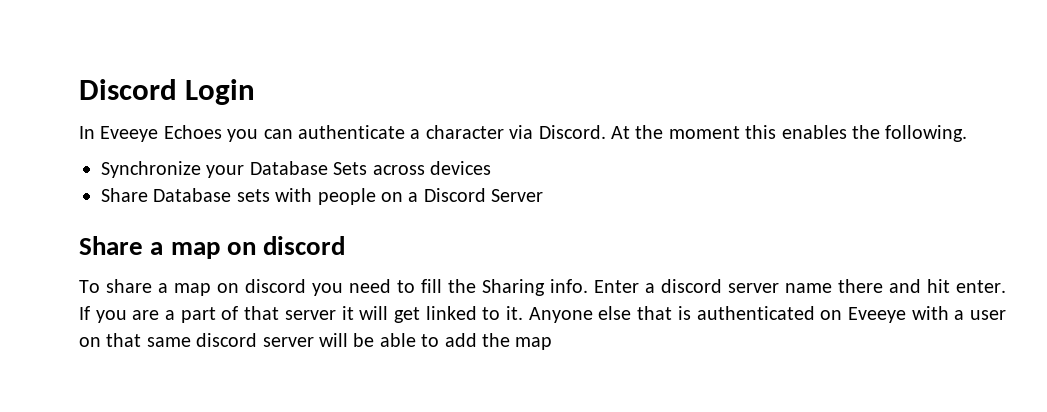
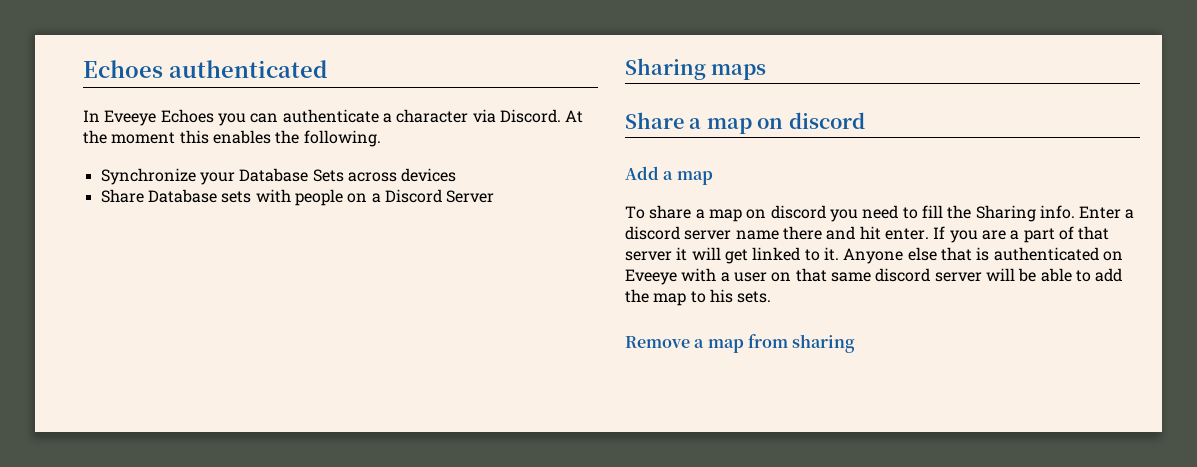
[79,79,256,105] Discord Login -> [83,60,327,78] Echoes authenticated
(544, 195) none -> [625,58,767,80] // Sharing maps
(346, 245) none -> [625,166,713,185] // Add a map
(553, 343) none -> [690,289,772,303] [625,334,856,353] to his sets. // Remove a map from sharing

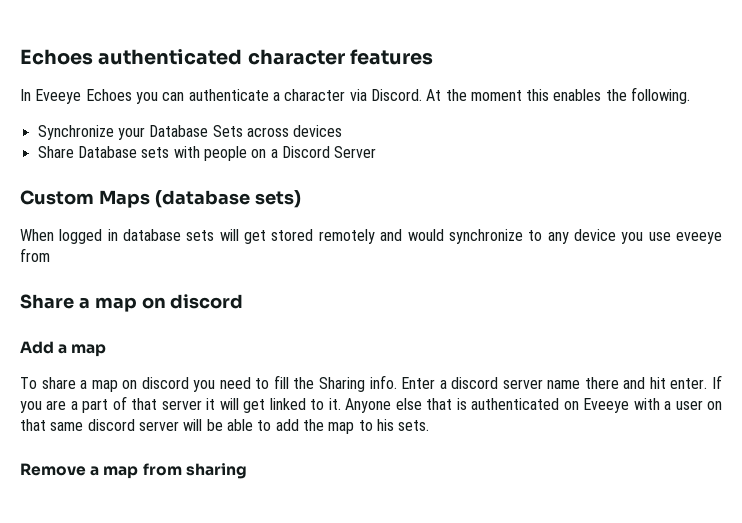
(327, 69) none -> [247,49,433,65] character features
[625,58,767,80] Sharing maps -> [20,190,301,208] [20,229,723,244] [20,248,50,262] Custom Maps (database sets) // When logged in database sets will get stored remotely and would synchronize to any device you use eveeye from

